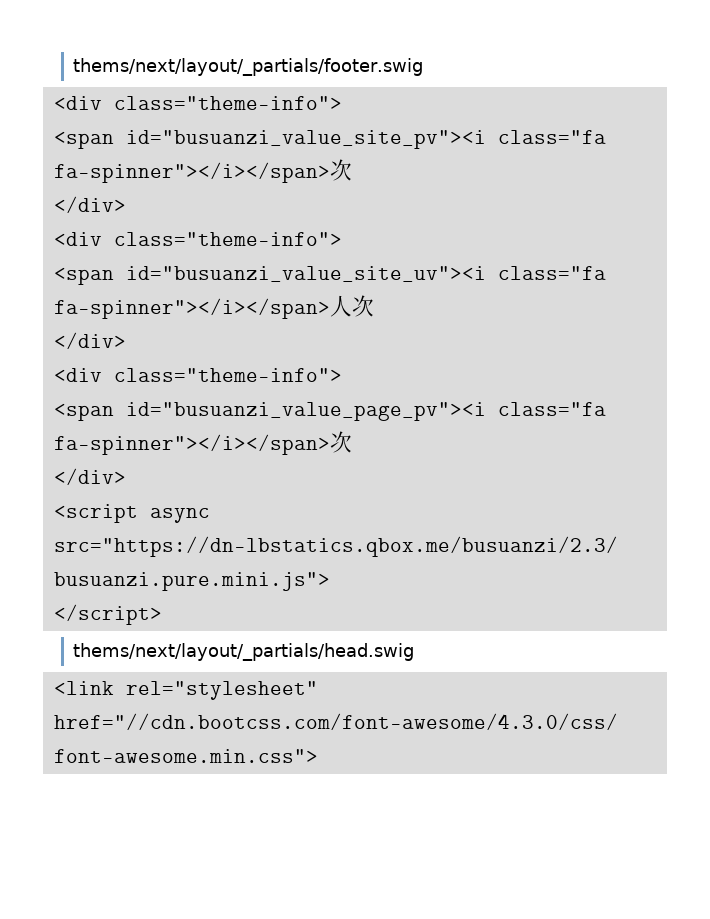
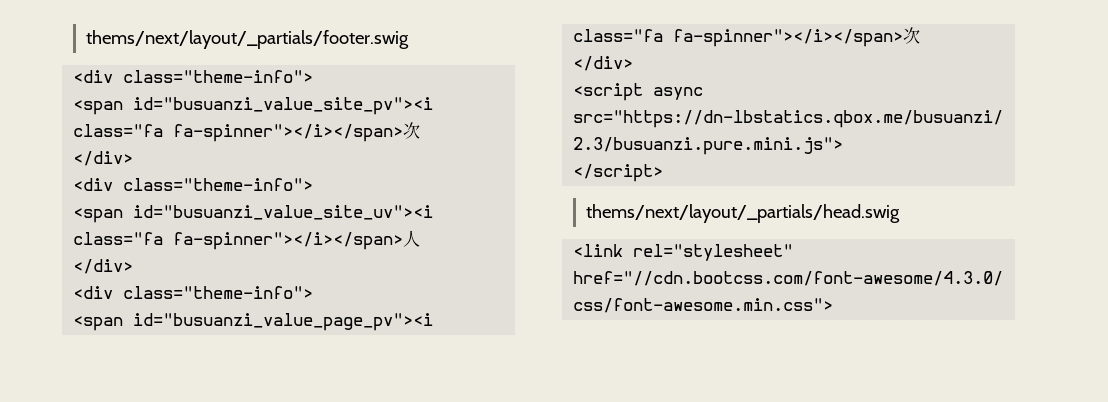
[351,295,374,317] 次 -> (421, 238) none

